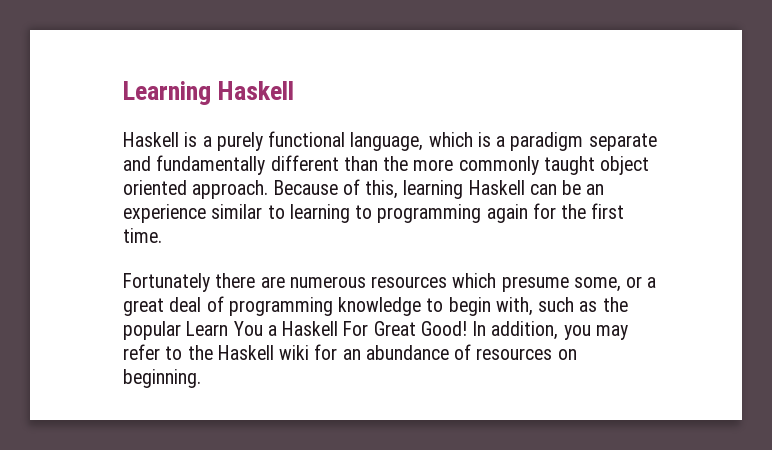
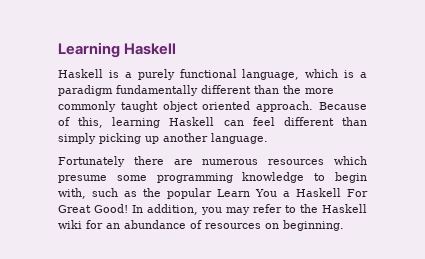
[588,133,657,151] [123,156,151,171] separate and -> (113, 90) none
[562,180,605,195] [123,203,625,223] [123,228,162,243] be an experience similar to learning to programming again for the first time. -> [252,117,367,126] [58,133,268,144] feel different than simply picking up another language.
[573,276,657,292] [123,296,224,316] some, or a great deal of -> [116,175,147,181] some

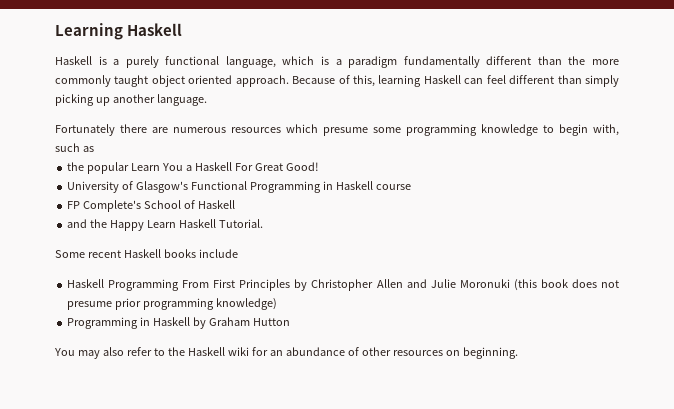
(137, 194) none -> (94, 149) //
[132,204,250,215] In addition, you may -> [67,181,411,193] [67,200,235,212] [67,219,263,231] [55,249,238,258] [67,279,619,291] [67,298,278,310] [67,317,290,329] [54,347,124,359] // University of Glasgow's Functional Programming in Haskell course // FP Complete's School of Haskell // and the Happy Learn Haskell Tutorial. // Some recent Haskell books include // Haskell Programming From First Principles by Christopher Allen and Julie Moronuki (this book does not presume prior programming knowledge) // Programming in Haskell by Graham Hutton // You may also
(202, 224) none -> [361,347,391,356] other

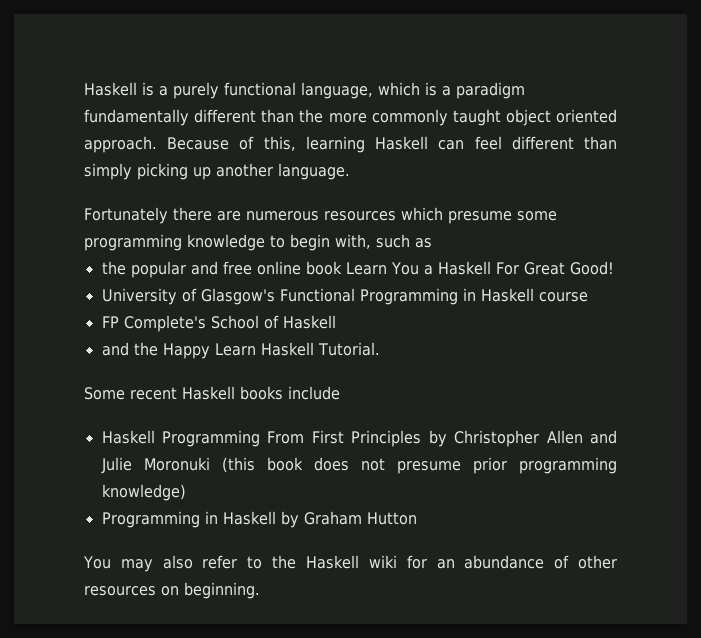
[55,23,183,40] Learning Haskell // -> (84, 89) none
(130, 168) none -> [190,261,342,275] and free online book

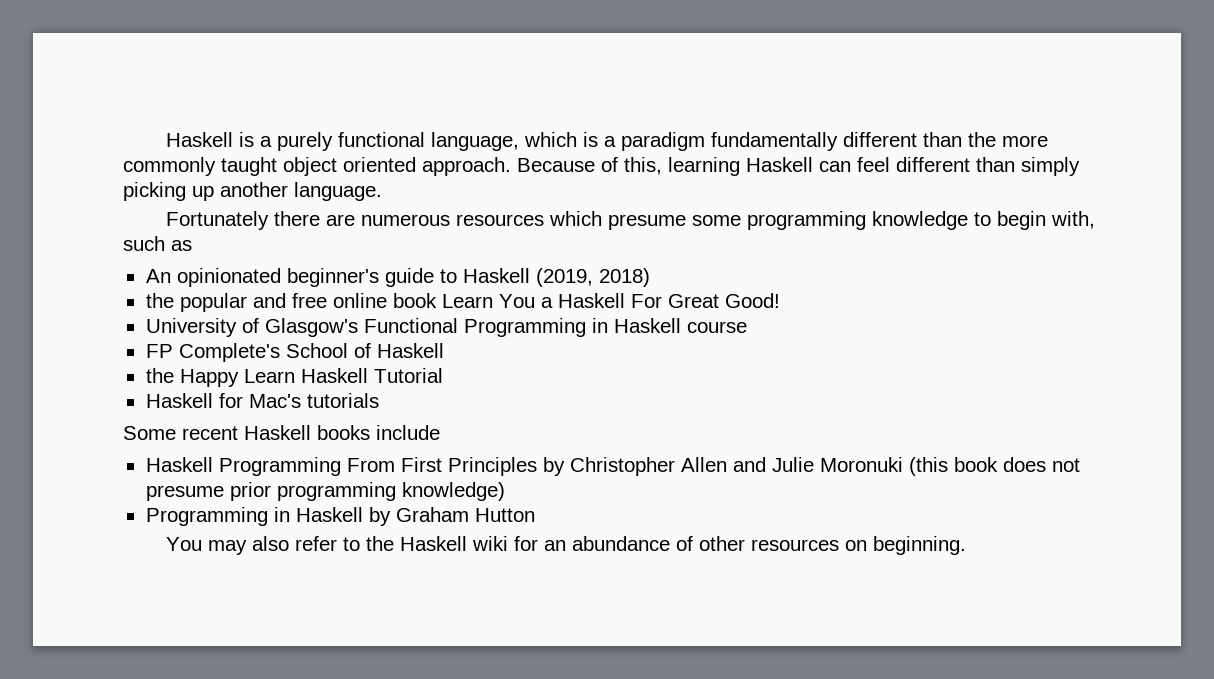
(432, 243) none -> [145,268,650,287] // An opinionated beginner's guide to Haskell (2019, 2018)
[101,342,129,356] and -> (444, 350) none
[317,342,380,356] Tutorial. -> [373,368,443,383] [145,393,379,408] Tutorial // Haskell for Mac's tutorials

